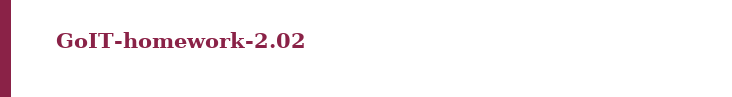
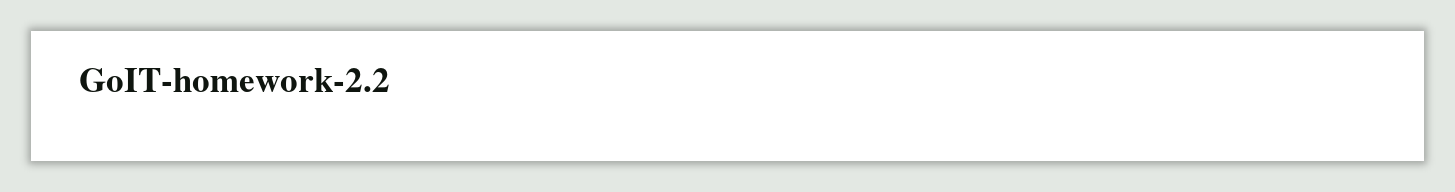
[56,32,306,48] GoIT-homework-2.02 -> [79,68,390,92] GoIT-homework-2.2

